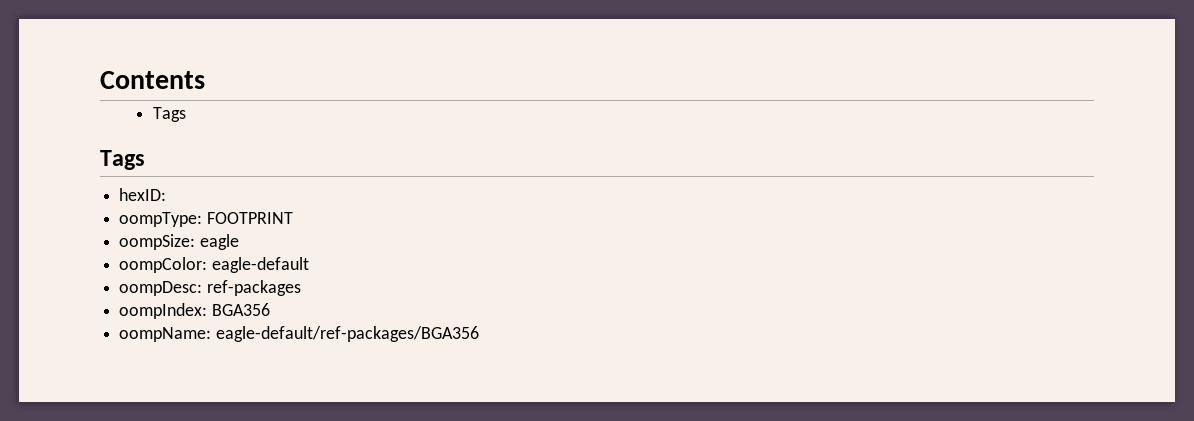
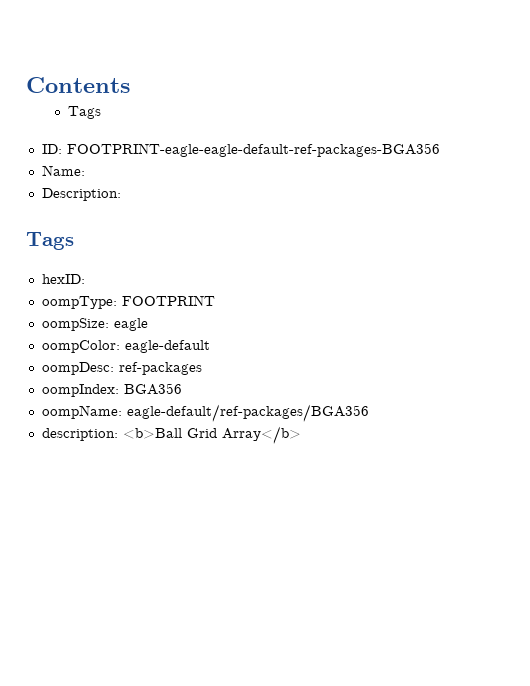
(186, 114) none -> [41,143,440,157] [41,165,85,176] [41,188,121,201] // ID: FOOTPRINT-eagle-eagle-default-ref-packages-BGA356 // Name: // Description:
(479, 334) none -> [41,426,301,444] // description: <b>Ball Grid Array</b>

